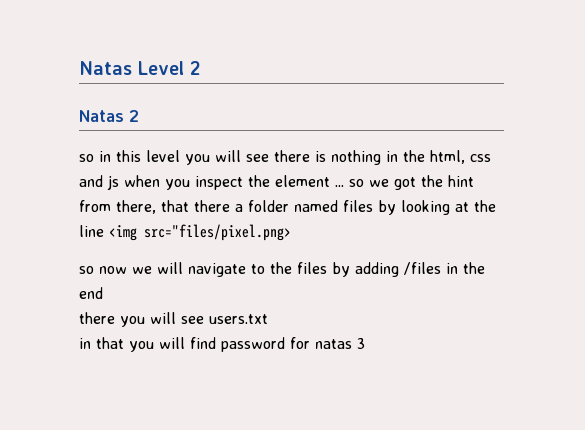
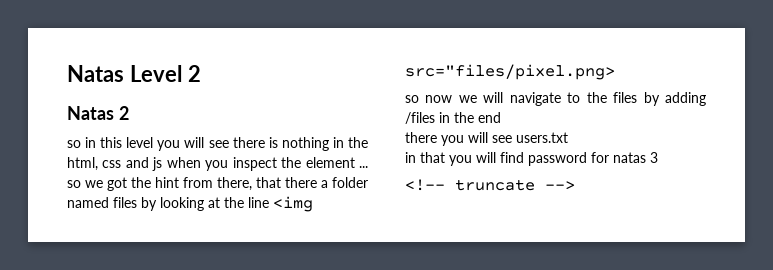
(365, 343) none -> [405,179,575,191] // <!-- truncate -->

